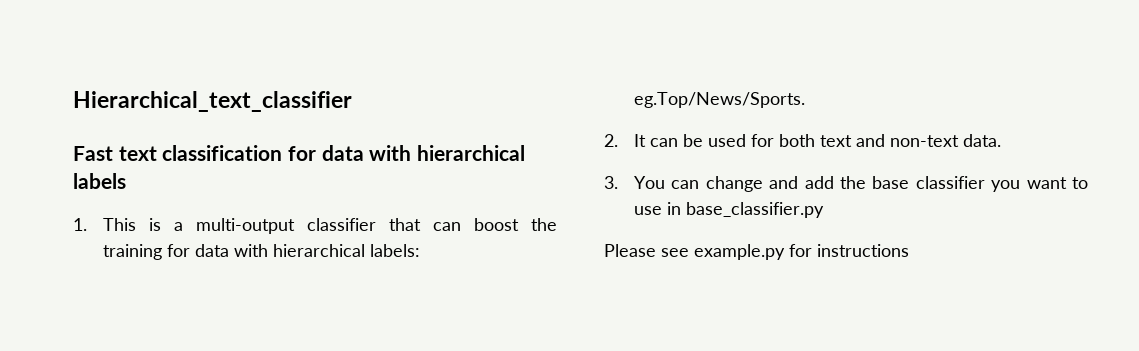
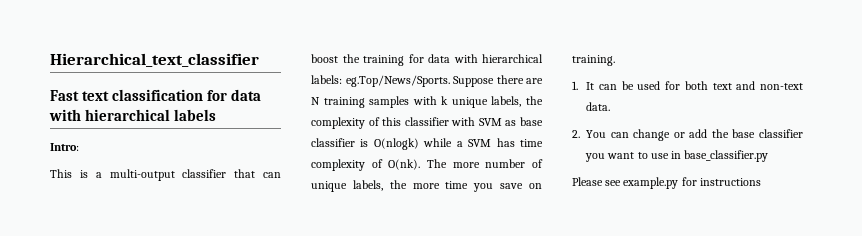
[73,218,87,231] 1. -> [50,143,79,151] Intro: //
[604,134,618,147] // 2. -> [453,75,543,87] [311,96,543,108] [311,117,543,129] [311,138,543,150] [311,159,543,171] [311,180,542,192] [572,55,615,66] [572,81,578,90] Suppose there are N training samples with k unique labels, the complexity of this classifier with SVM as base classifier is O(nlogk) while a SVM has time complexity of O(nk). The more number of unique labels, the more time you save on training. // 1.
[604,176,618,189] 3. -> [572,130,580,138] 2.
[769,176,799,189] and -> [673,132,685,138] or

